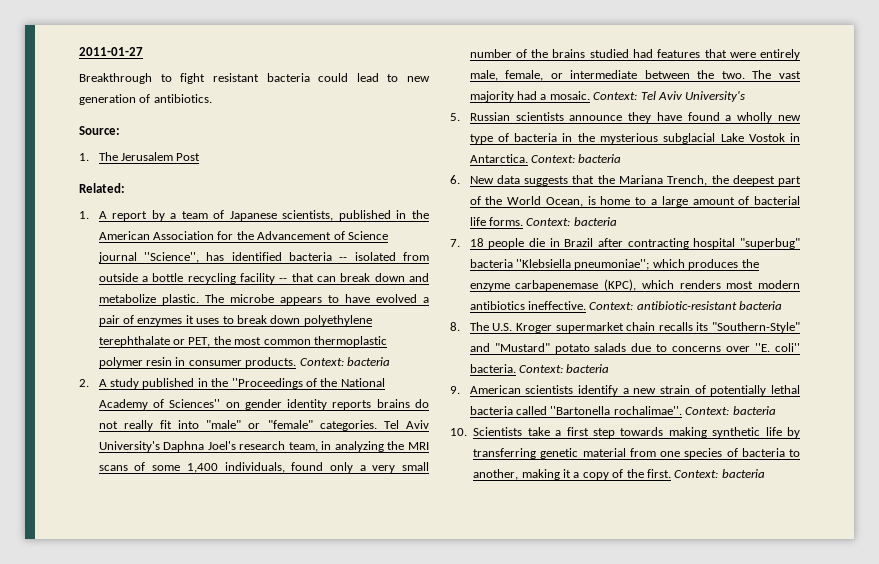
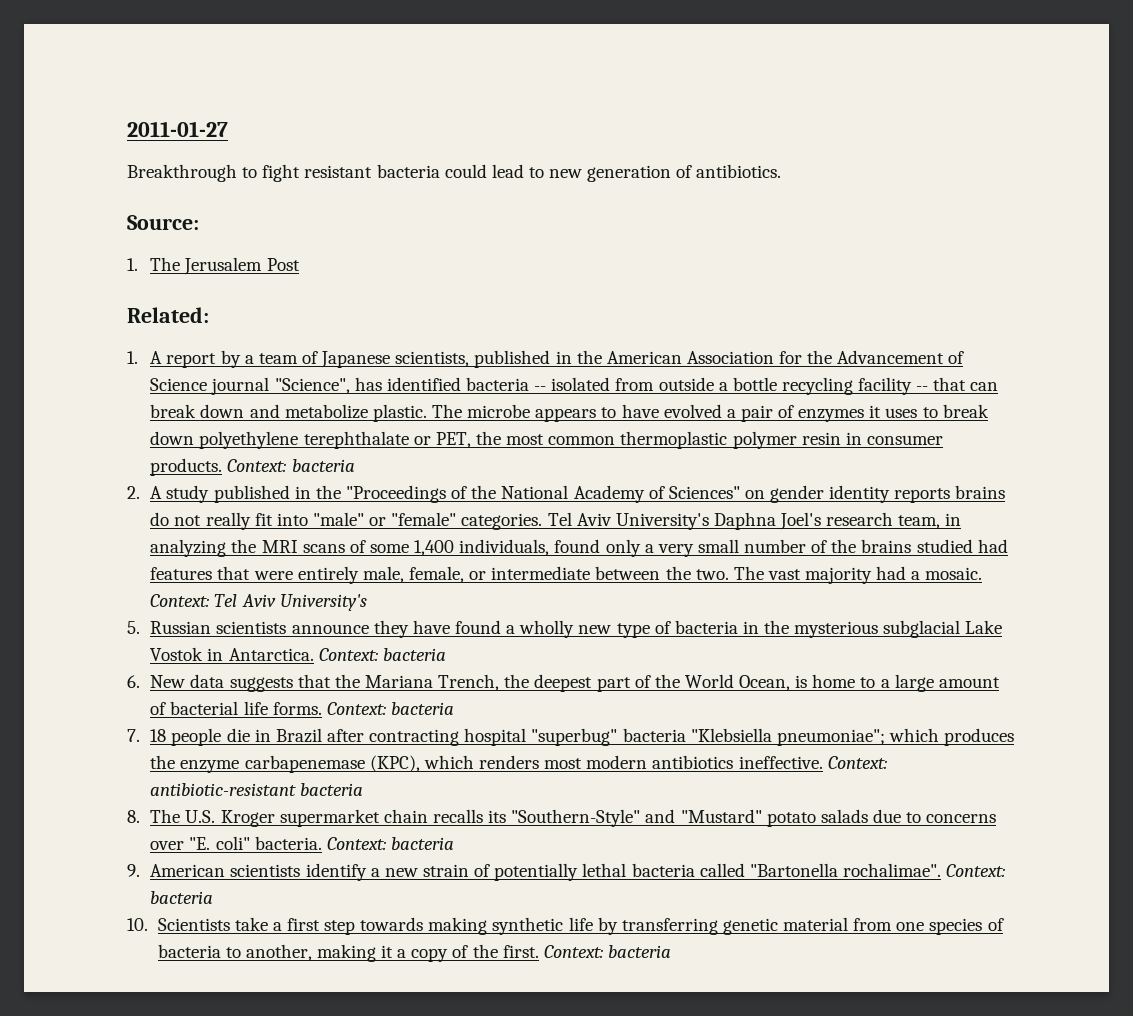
[144,252,200,263] ''Science'', -> [274,378,350,394] "Science",
[231,378,303,389] ''Proceedings -> [346,485,447,503] "Proceedings
[169,399,221,408] Sciences'' -> [668,486,740,499] Sciences"
[516,259,650,270] ''Klebsiella pneumoniae''; -> [690,728,885,746] "Klebsiella pneumoniae";
[755,343,800,352] ''E. coli'' -> [189,836,250,850] "E. coli"
[550,406,682,415] ''Bartonella rochalimae''. -> [749,863,941,877] "Bartonella rochalimae".

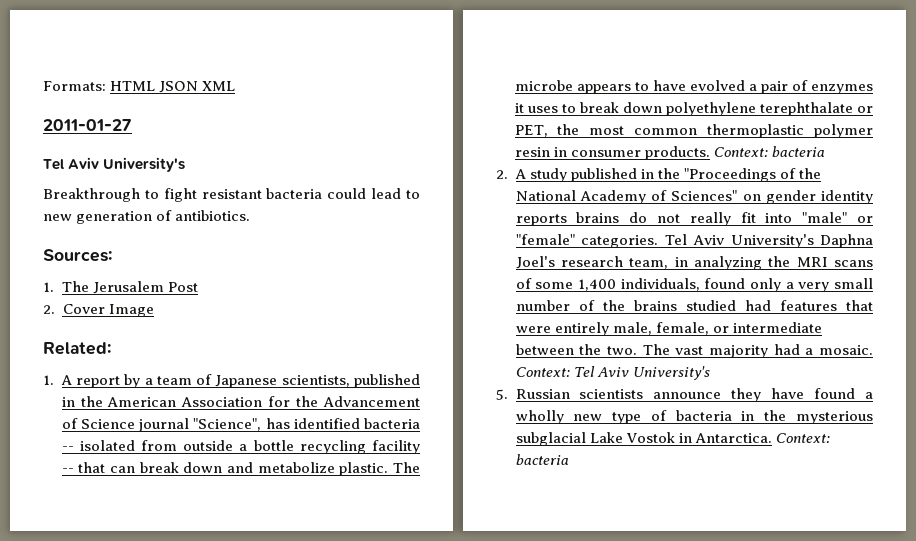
[127,121,228,137] 2011-01-27 -> [43,81,236,93] [43,119,132,131] [43,157,186,172] Formats: HTML JSON XML // 2011-01-27 // Tel Aviv University's
[127,215,199,230] Source: -> [43,249,112,262] Sources:
(300, 264) none -> [43,304,154,317] // 2. Cover Image
[127,674,1000,692] [150,701,455,715] [127,728,1015,746] [150,755,887,773] [150,783,364,796] [127,809,997,827] [150,836,455,850] [127,863,1006,881] [150,891,214,904] [127,917,1004,935] [157,944,671,962] // 6. New data suggests that the Mariana Trench, the deepest part of the World Ocean, is home to a large amount of bacterial life forms. Context: bacteria // 7. 18 people die in Brazil after contracting hospital "superbug" bacteria "Klebsiella pneumoniae"; which produces the enzyme carbapenemase (KPC), which renders most modern antibiotics ineffective. Context: antibiotic-resistant bacteria // 8. The U.S. Kroger supermarket chain recalls its "Southern-Style" and "Mustard" potato salads due to concerns over "E. coli" bacteria. Context: bacteria // 9. American scientists identify a new strain of potentially lethal bacteria called "Bartonella rochalimae". Context: bacteria // 10. Scientists take a first step towards making synthetic life by transferring genetic material from one species of bacteria to another, making it a copy of the first. Context: bacteria -> (569, 459) none

